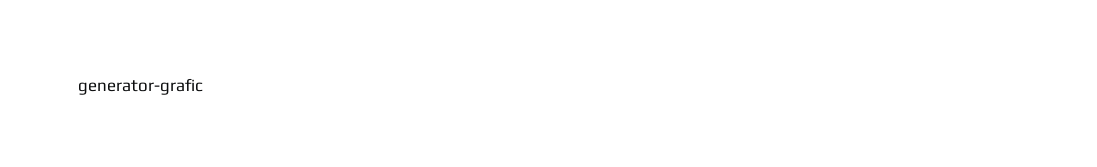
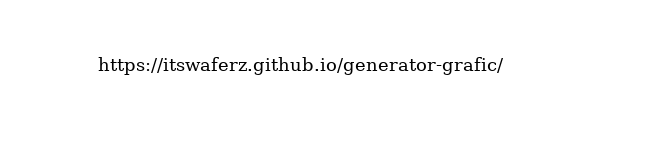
[78,78,203,95] generator-grafic -> [98,57,504,75] https://itswaferz.github.io/generator-grafic/

